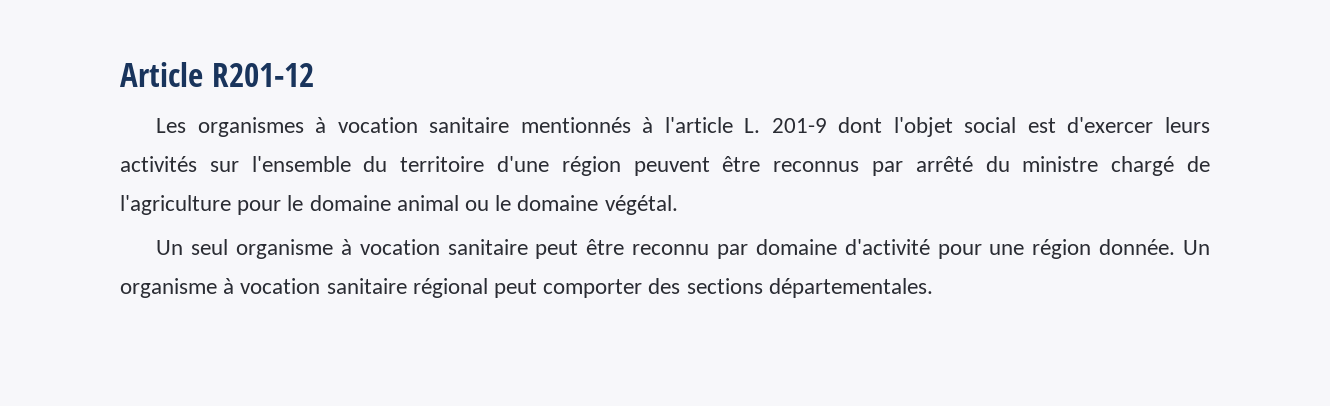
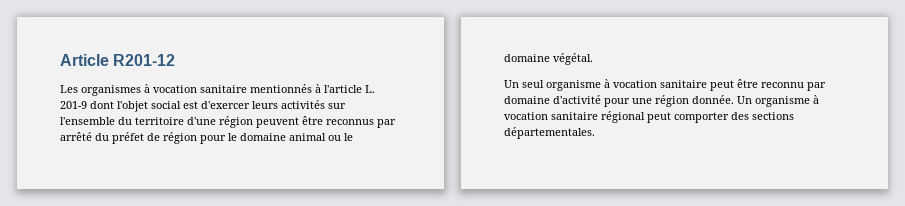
[1022,156,1210,176] [120,195,231,215] ministre chargé de l'agriculture -> [112,132,197,144] préfet de région

